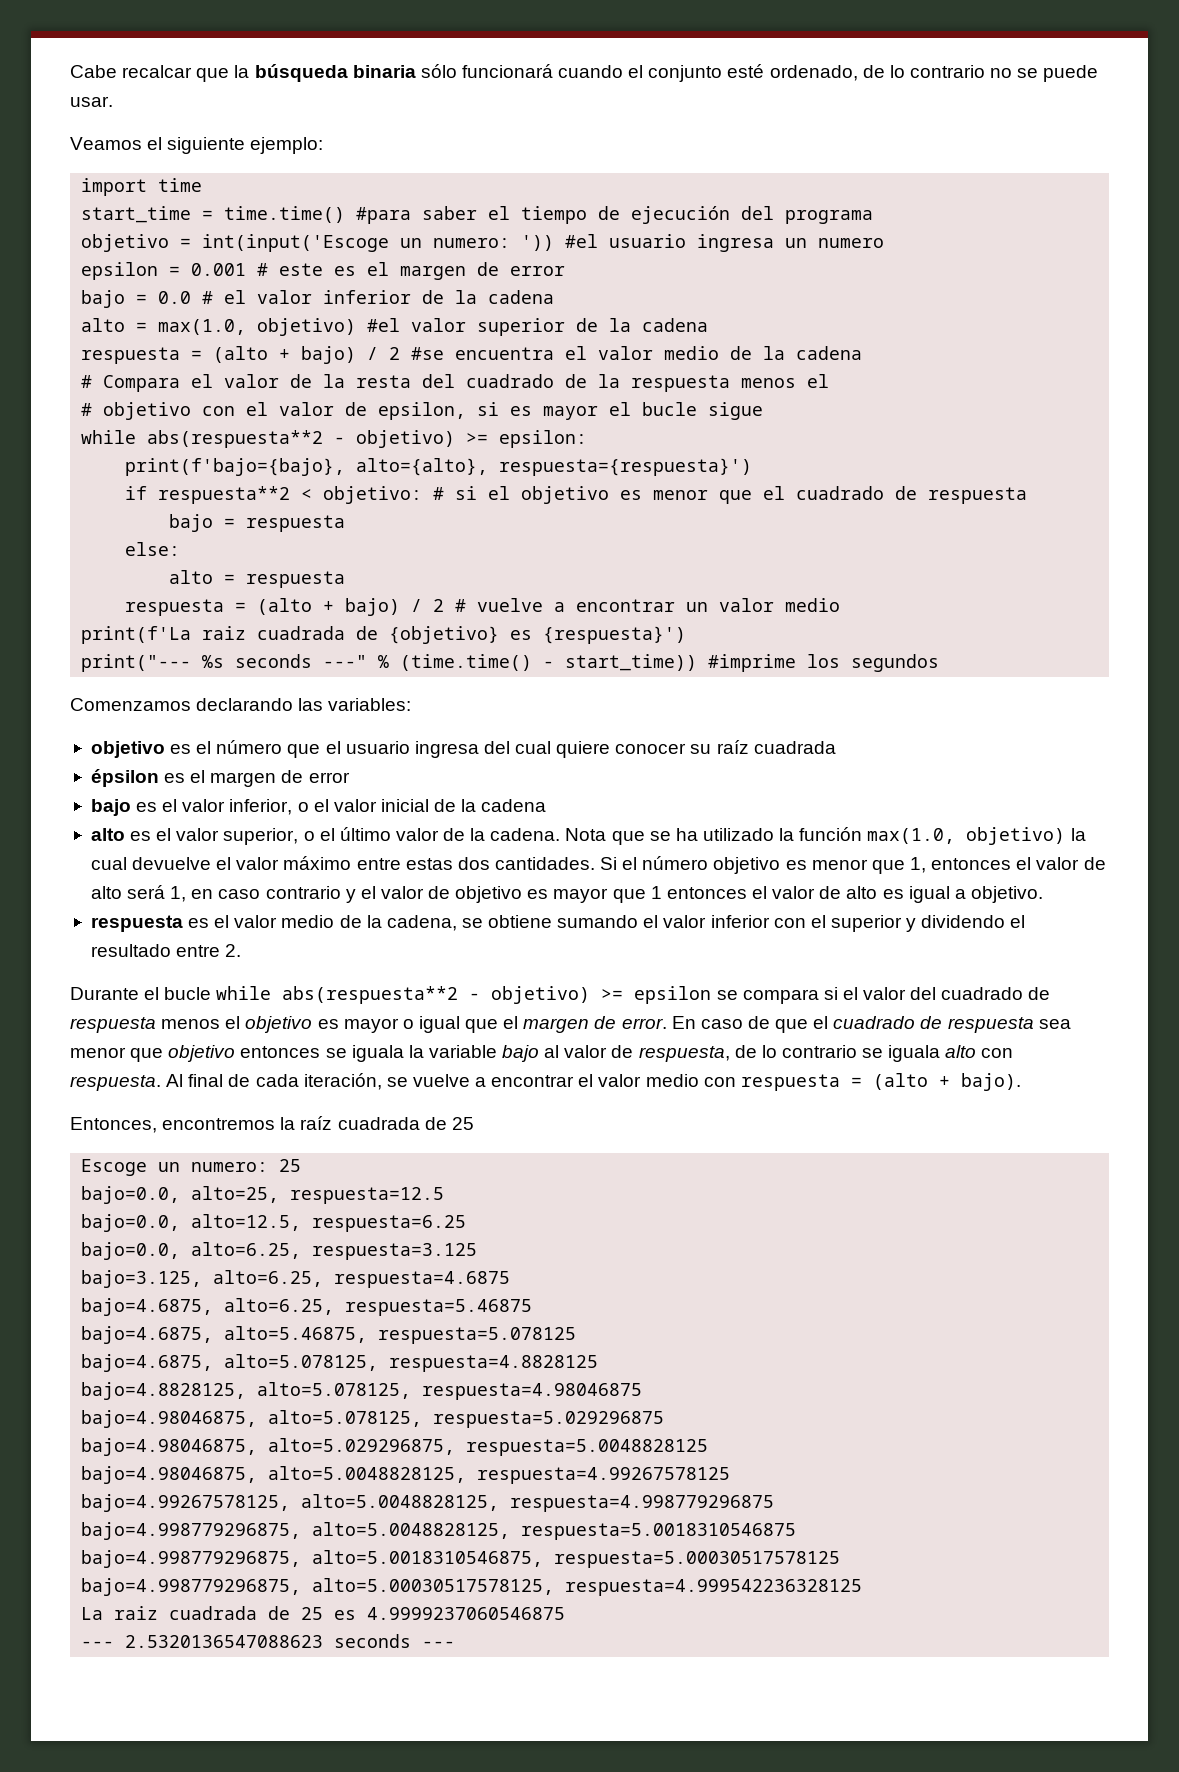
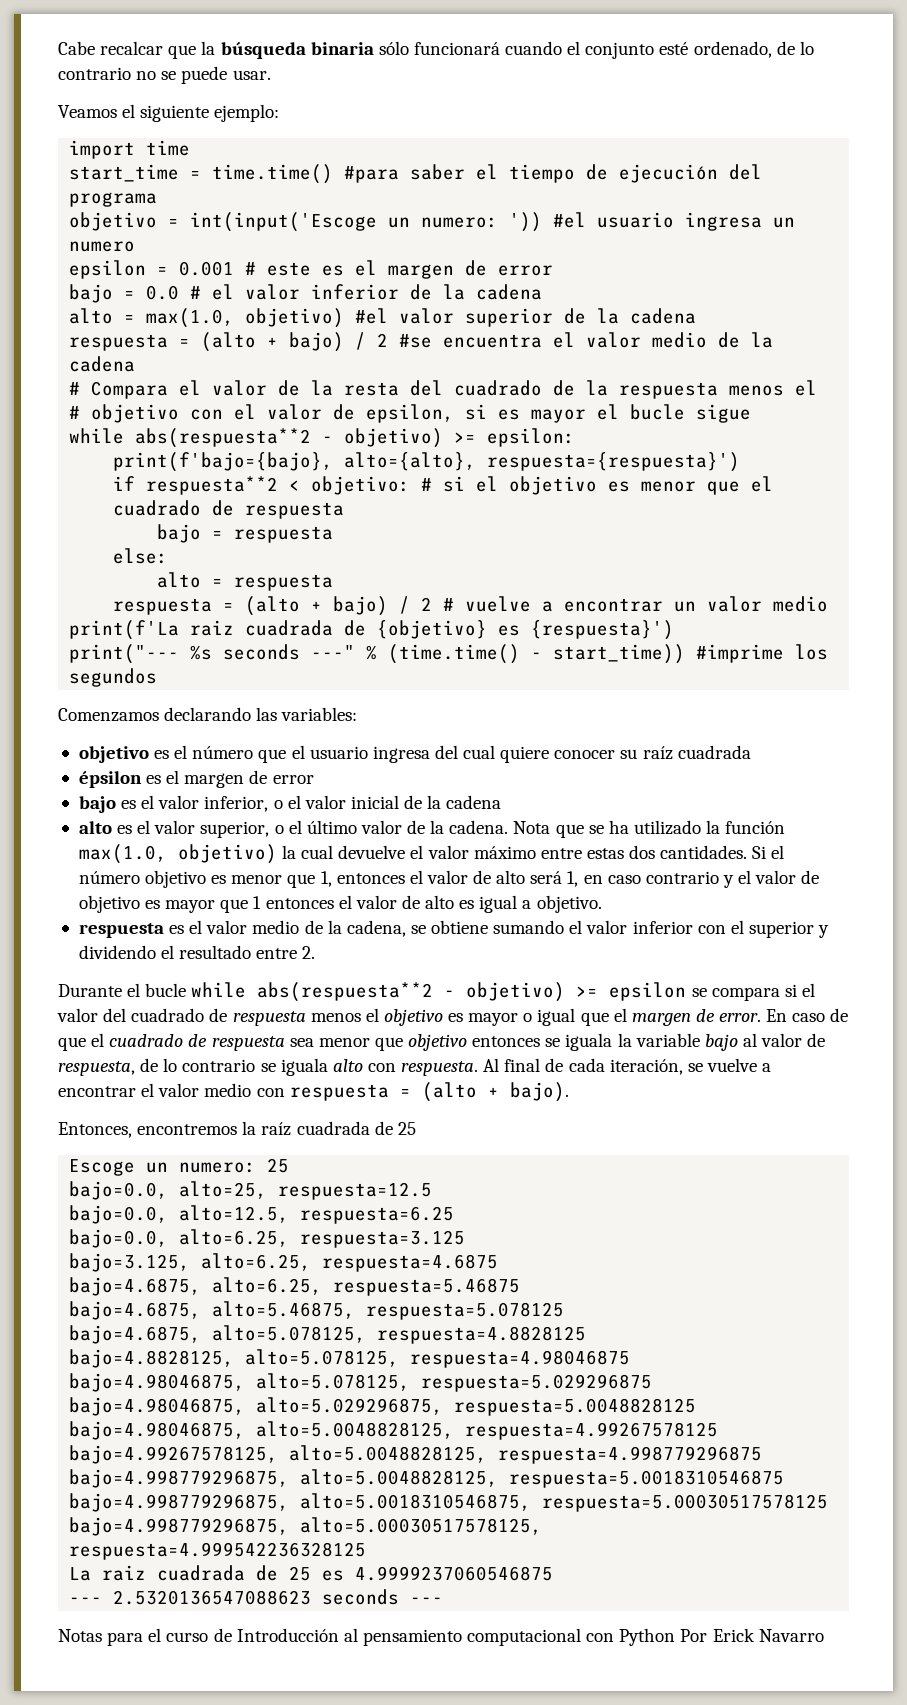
(456, 1644) none -> [58,1628,824,1646] // Notas para el curso de Introducción al pensamiento computacional con Python Por Erick Navarro

